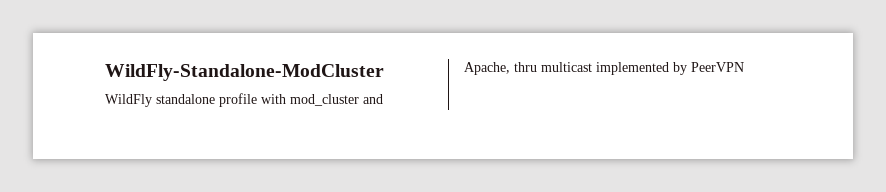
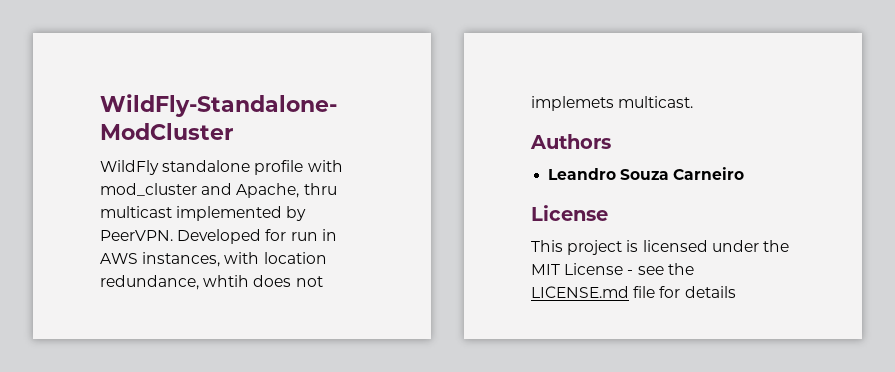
[691,62,744,72] PeerVPN -> [100,229,337,244] [100,252,327,267] [100,275,323,290] [531,96,694,111] [530,134,611,149] [548,167,745,180] [531,205,608,221] [531,240,789,255] [531,263,694,275] [531,286,736,298] PeerVPN. Developed for run in AWS instances, with location redundance, whtih does not implemets multicast. // Authors // Leandro Souza Carneiro // License // This project is licensed under the MIT License - see the LICENSE.md file for details

